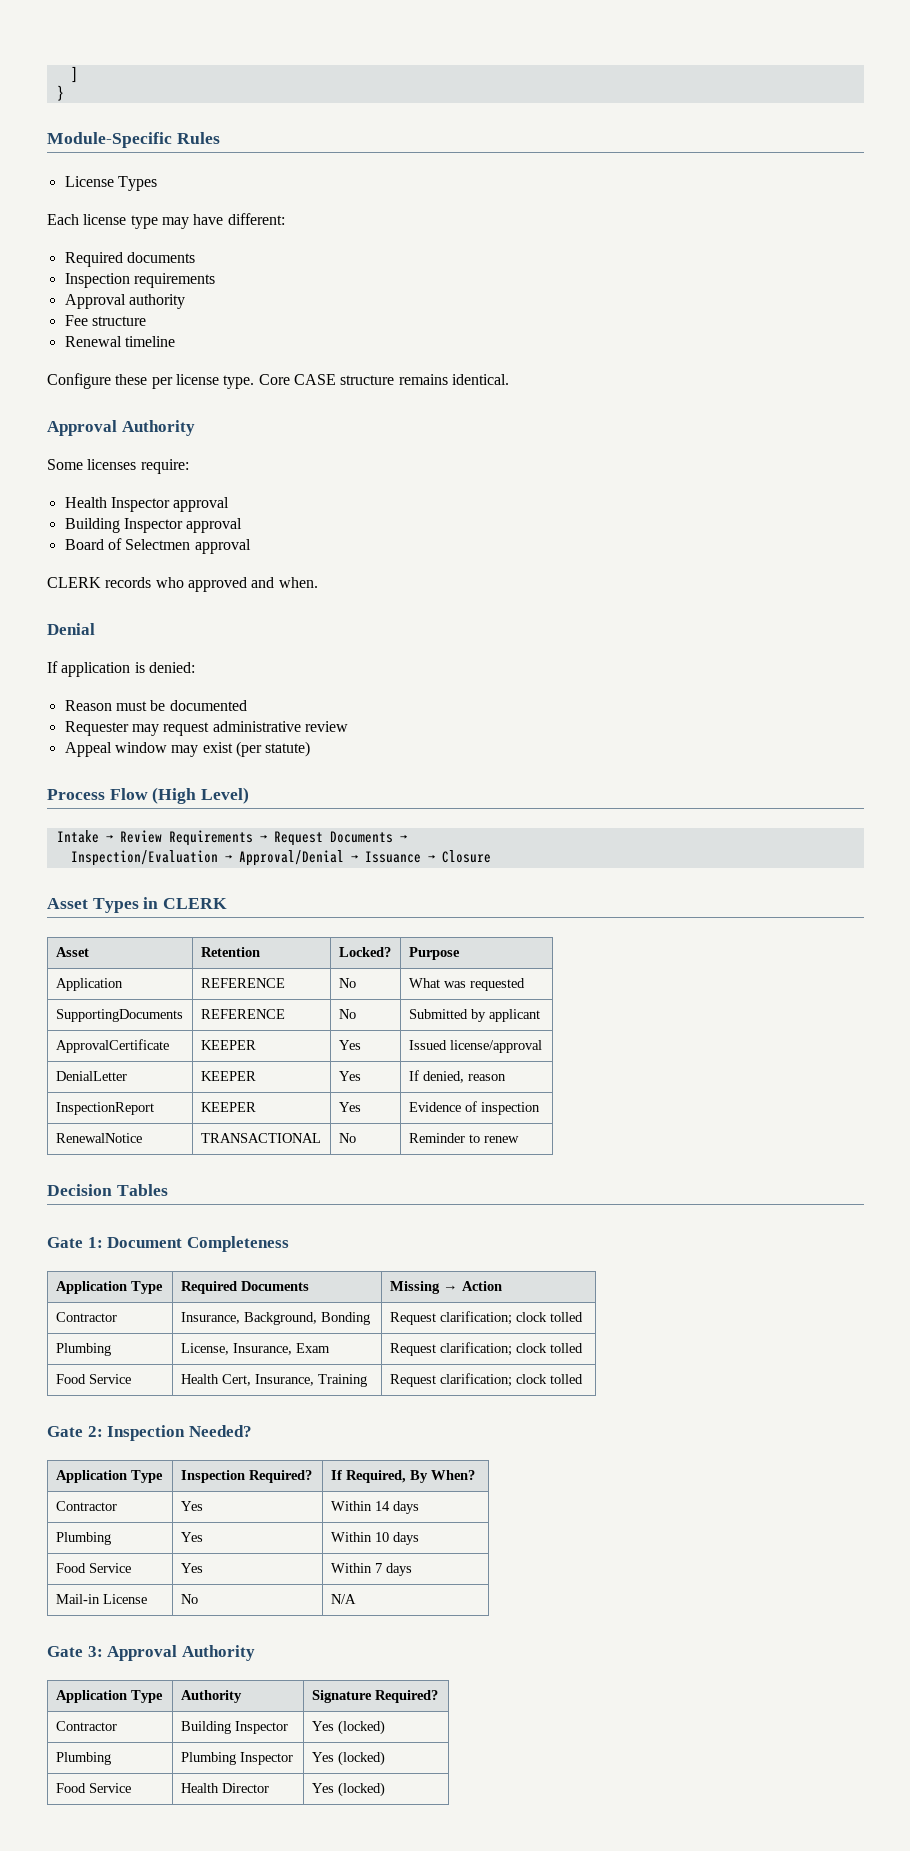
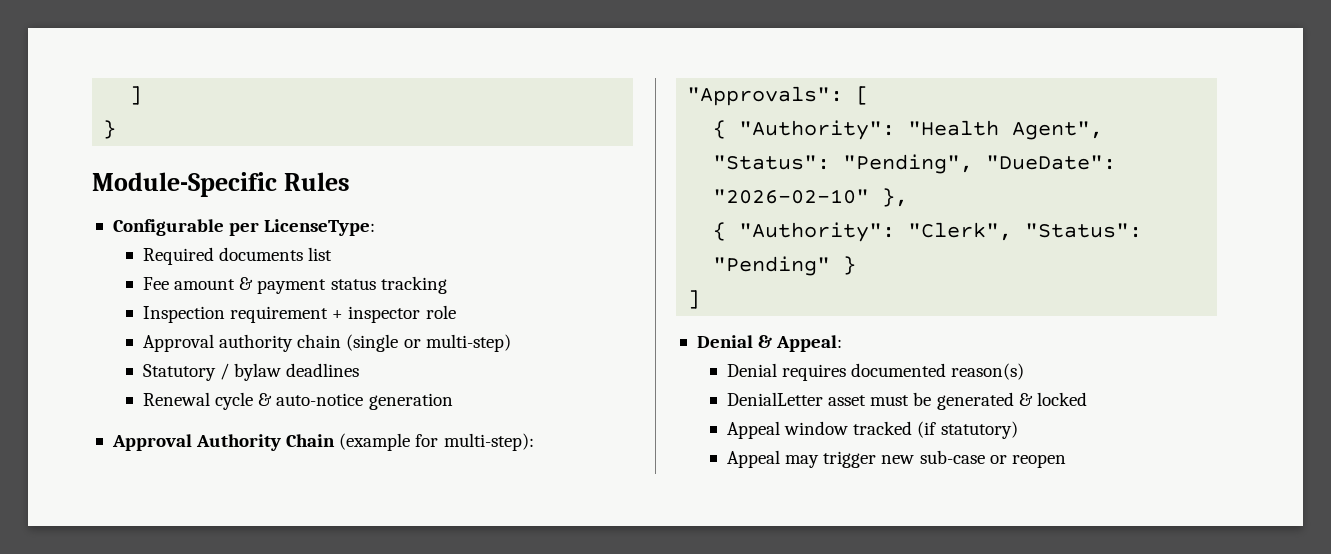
[64,176,157,191] [47,213,285,229] [64,252,195,267] [64,273,215,288] [64,294,185,309] [64,315,146,326] [64,336,175,347] [47,373,509,389] [47,420,195,436] [47,459,189,474] [64,497,230,512] [64,518,243,533] [64,538,251,554] [47,577,318,592] [47,623,95,635] [47,661,195,677] [64,700,247,711] [64,721,348,736] [64,741,311,757] [47,787,250,804] [56,830,408,846] [70,850,491,866] [47,897,228,913] [55,947,89,957] [200,947,260,957] [338,947,391,957] [408,947,460,960] [55,978,123,991] [200,978,285,988] [338,978,356,988] [408,978,525,991] [55,1009,183,1022] [200,1009,285,1019] [338,1009,356,1019] [408,1009,540,1022] [55,1039,169,1053] [200,1040,256,1050] [338,1040,361,1050] [408,1040,542,1053] [55,1071,127,1081] [200,1071,256,1081] [338,1071,361,1081] [408,1070,506,1083] [55,1102,154,1115] [200,1102,256,1112] [338,1102,361,1112] [408,1101,540,1115] [55,1133,142,1143] [200,1133,321,1143] [338,1133,356,1143] [408,1133,519,1143] [47,1184,168,1196] [47,1236,289,1252] [55,1281,163,1294] [180,1281,309,1294] [389,1281,502,1294] [55,1312,117,1322] [180,1312,370,1325] [389,1311,583,1325] [55,1343,111,1356] [180,1343,330,1355] [389,1342,583,1356] [55,1374,131,1384] [180,1374,367,1387] [389,1373,583,1387] [47,1425,252,1441] [55,1470,163,1483] [180,1470,312,1483] [330,1470,475,1483] [55,1501,117,1511] [180,1501,203,1511] [330,1501,419,1514] [55,1532,111,1545] [180,1532,203,1542] [330,1532,419,1545] [55,1563,131,1573] [180,1563,203,1573] [330,1563,412,1576] [55,1594,147,1604] [180,1594,198,1604] [330,1594,356,1604] [47,1645,255,1661] [55,1690,163,1703] [180,1690,242,1703] [311,1690,438,1703] [55,1721,117,1731] [180,1721,288,1734] [311,1720,385,1735] [55,1752,111,1765] [180,1752,293,1765] [311,1751,385,1766] [55,1783,131,1793] [180,1783,269,1793] [311,1782,385,1797] License Types // Each license type may have different: // Required documents // Inspection requirements // Approval authority // Fee structure // Renewal timeline // Configure these per license type. Core CASE structure remains identical. // Approval Authority // Some licenses require: // Health Inspector approval // Building Inspector approval // Board of Selectmen approval // CLERK records who approved and when. // Denial // If application is denied: // Reason must be documented // Requester may request administrative review // Appeal window may exist (per statute) // Process Flow (High Level) // Intake → Review Requirements → Request Documents → // Inspection/Evaluation → Approval/Denial → Issuance → Closure // Asset Types in CLERK // Asset | Retention | Locked? | Purpose // Application | REFERENCE | No | What was requested // SupportingDocuments | REFERENCE | No | Submitted by applicant // ApprovalCertificate | KEEPER | Yes | Issued license/approval // DenialLetter | KEEPER | Yes | If denied, reason // InspectionReport | KEEPER | Yes | Evidence of inspection // RenewalNotice | TRANSACTIONAL | No | Reminder to renew // Decision Tables // Gate 1: Document Completeness // Application Type | Required Documents | Missing → Action // Contractor | Insurance, Background, Bonding | Request clarification; clock tolled // Plumbing | License, Insurance, Exam | Request clarification; clock tolled // Food Service | Health Cert, Insurance, Training | Request clarification; clock tolled // Gate 2: Inspection Needed? // Application Type | Inspection Required? | If Required, By When? // Contractor | Yes | Within 14 days // Plumbing | Yes | Within 10 days // Food Service | Yes | Within 7 days // Mail-in License | No | N/A // Gate 3: Approval Authority // Application Type | Authority | Signature Required? // Contractor | Building Inspector | Yes (locked) // Plumbing | Plumbing Inspector | Yes (locked) // Food Service | Health Director | Yes (locked) -> [112,219,376,236] [143,247,333,265] [143,276,447,294] [143,305,456,323] [143,334,511,352] [143,363,360,381] [143,392,453,410] [111,433,534,451] [687,86,870,106] [713,120,1104,140] [713,154,1117,174] [713,188,909,207] [713,222,1143,242] [713,256,857,276] [687,290,701,309] [696,335,843,352] [727,363,1025,381] [727,392,1087,410] [727,421,1018,439] [727,450,1066,468] Configurable per LicenseType: // Required documents list // Fee amount & payment status tracking // Inspection requirement + inspector role // Approval authority chain (single or multi-step) // Statutory / bylaw deadlines // Renewal cycle & auto-notice generation // Approval Authority Chain (example for multi-step): // "Approvals": [ // { "Authority": "Health Agent", "Status": "Pending", "DueDate": "2026-02-10" }, // { "Authority": "Clerk", "Status": "Pending" } // ] // Denial & Appeal: // Denial requires documented reason(s) // DenialLetter asset must be generated & locked // Appeal window tracked (if statutory) // Appeal may trigger new sub-case or reopen

